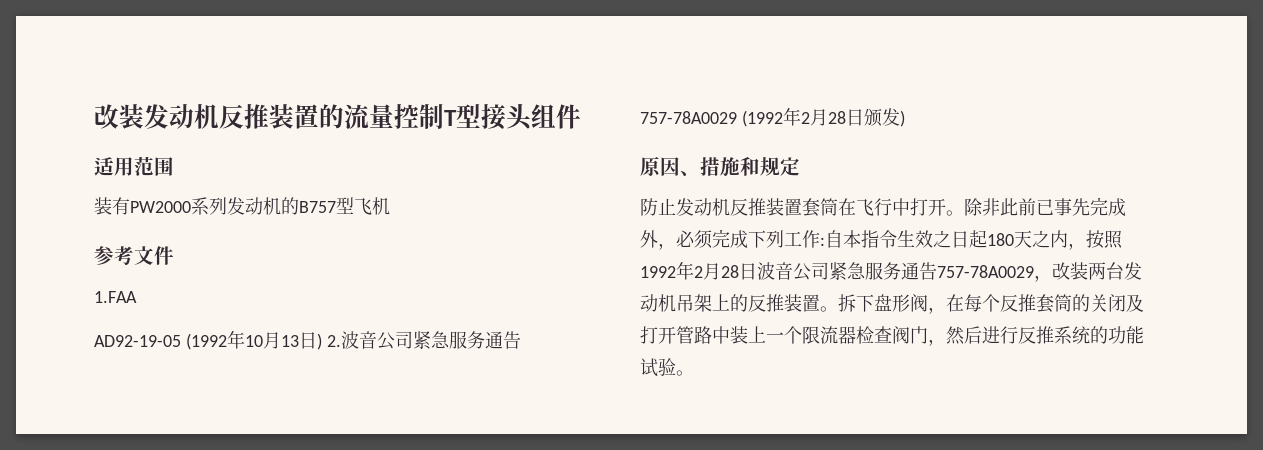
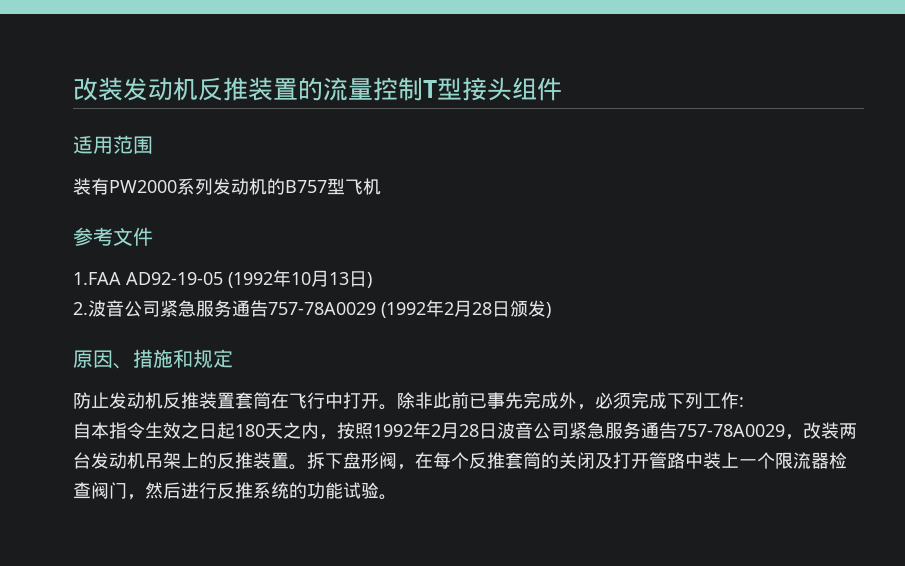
(137, 297) // -> (121, 278) none
(322, 341) none -> (372, 280) //
(825, 241) none -> (744, 402) //

